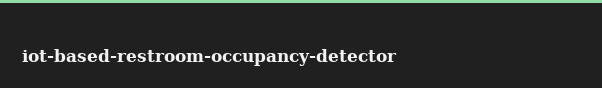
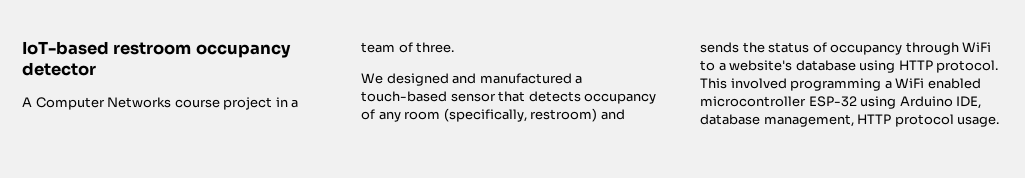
[22,49,397,66] iot-based-restroom-occupancy-detector -> [22,41,291,58] [22,62,96,76] [22,97,299,110] [361,42,455,53] [361,73,583,86] [361,91,657,104] [361,108,625,122] [700,42,992,55] [700,60,999,73] [700,78,981,91] [700,96,982,109] [700,114,1000,127] IoT-based restroom occupancy detector // A Computer Networks course project in a team of three. // We designed and manufactured a touch-based sensor that detects occupancy of any room (specifically, restroom) and sends the status of occupancy through WiFi to a website's database using HTTP protocol. This involved programming a WiFi enabled microcontroller ESP-32 using Arduino IDE, database management, HTTP protocol usage.

